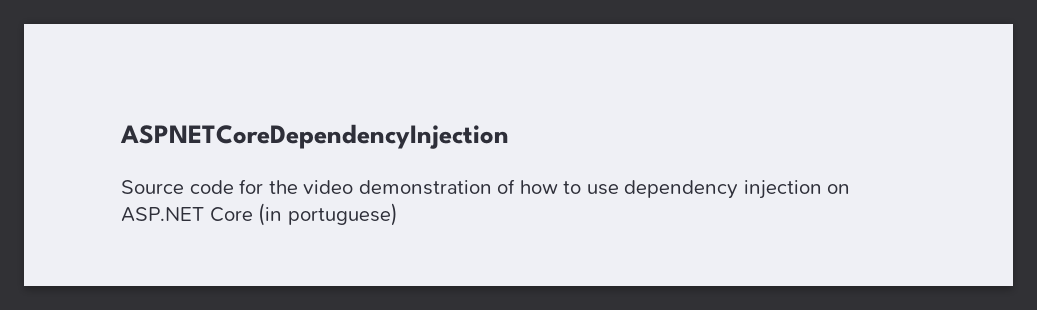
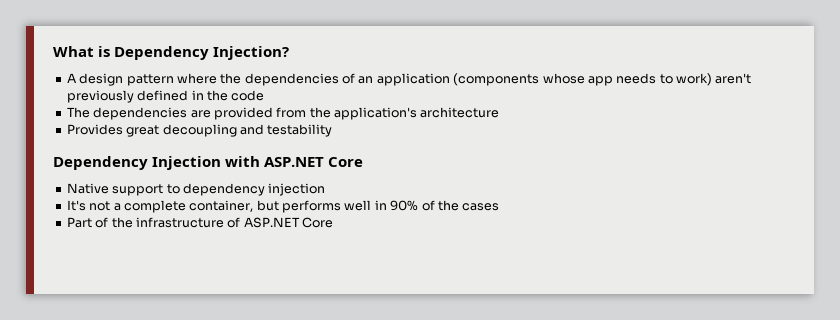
[120,124,509,149] [121,179,851,199] [121,203,398,226] ASPNETCoreDependencyInjection // Source code for the video demonstration of how to use dependency injection on ASP.NET Core (in portuguese) -> [53,46,290,60] [66,73,752,86] [66,90,265,103] [66,107,500,120] [66,124,333,137] [53,156,364,170] [66,183,326,196] [66,200,500,213] [66,217,333,228] What is Dependency Injection? // A design pattern where the dependencies of an application (components whose app needs to work) aren't previously defined in the code // The dependencies are provided from the application's architecture // Provides great decoupling and testability // Dependency Injection with ASP.NET Core // Native support to dependency injection // It's not a complete container, but performs well in 90% of the cases // Part of the infrastructure of ASP.NET Core

